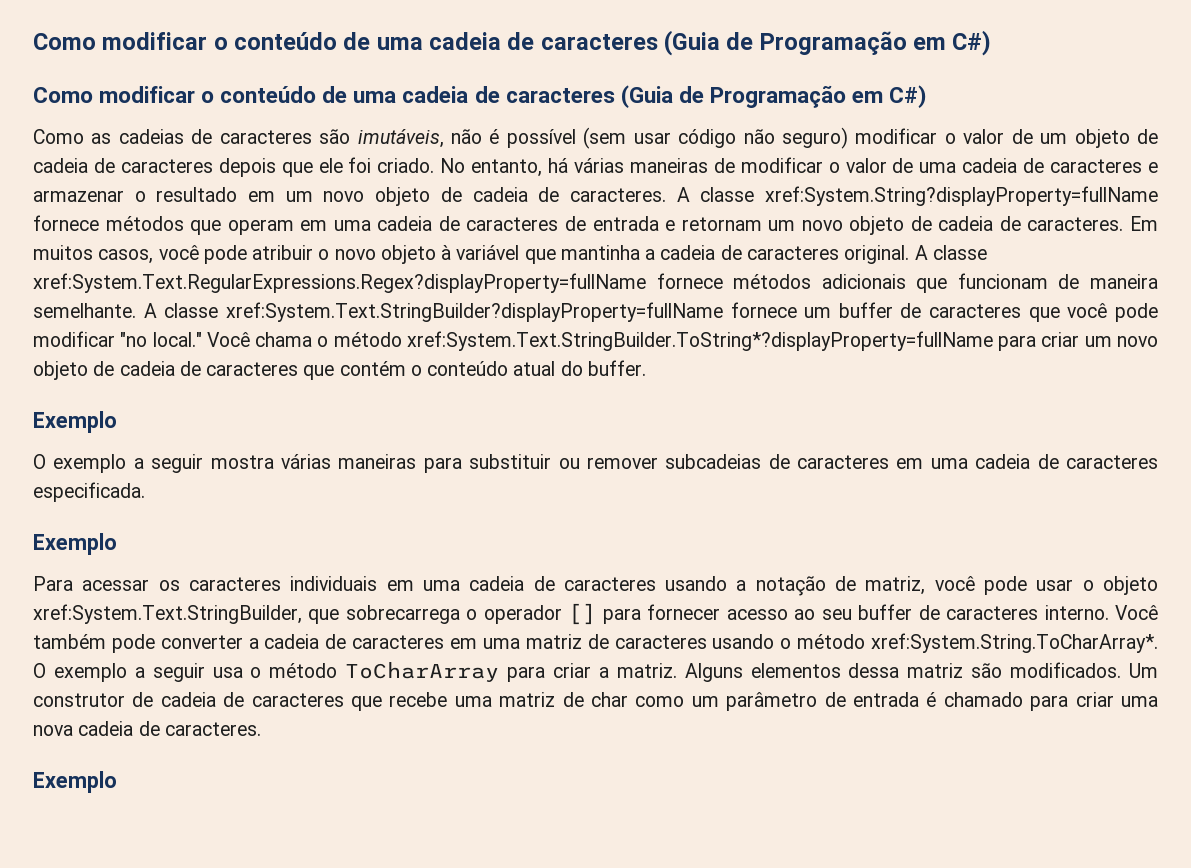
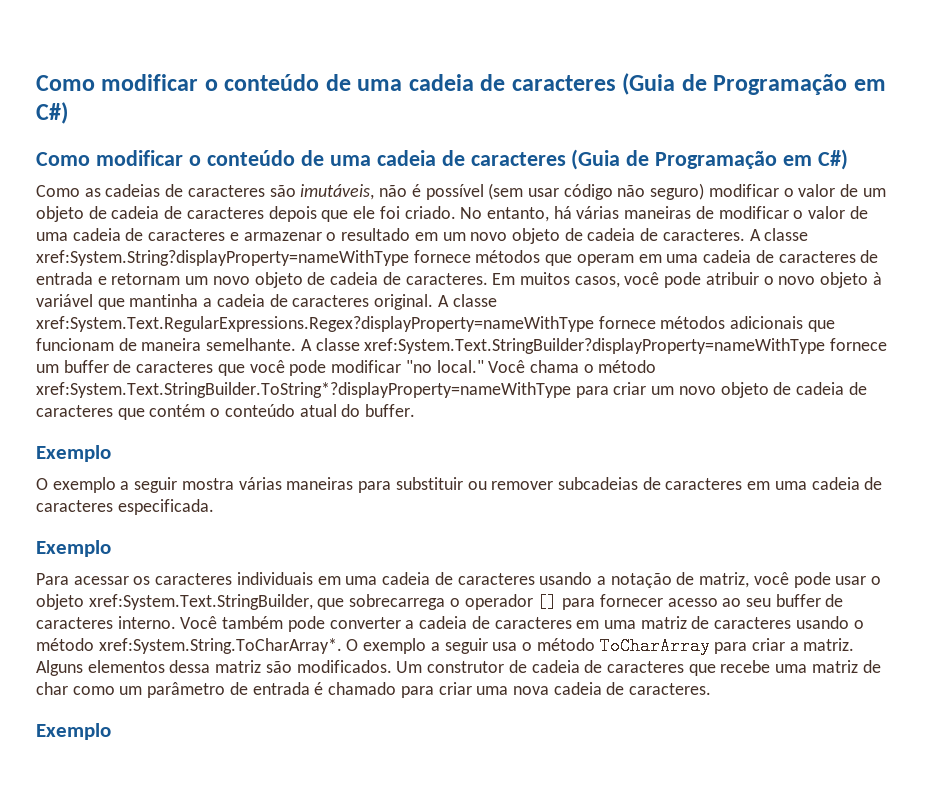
[765,186,1159,206] xref:System.String?displayProperty=fullName -> [36,250,409,266] xref:System.String?displayProperty=nameWithType
[33,273,646,293] xref:System.Text.RegularExpressions.Regex?displayProperty=fullName -> [36,316,594,332] xref:System.Text.RegularExpressions.Regex?displayProperty=nameWithType
[225,302,723,322] xref:System.Text.StringBuilder?displayProperty=fullName -> [364,338,826,354] xref:System.Text.StringBuilder?displayProperty=nameWithType
[406,331,993,351] xref:System.Text.StringBuilder.ToString*?displayProperty=fullName -> [36,382,571,398] xref:System.Text.StringBuilder.ToString*?displayProperty=nameWithType

